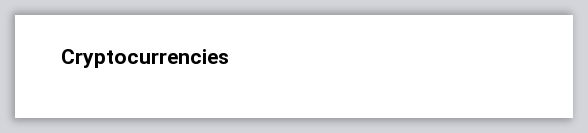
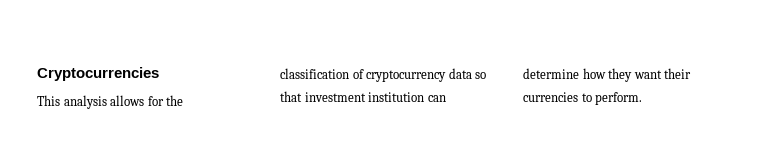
(229, 58) none -> [37,95,184,109] [280,68,487,82] [280,91,446,102] [523,68,692,82] [523,92,643,105] // This analysis allows for the classification of cryptocurrency data so that investment institution can determine how they want their currencies to perform.

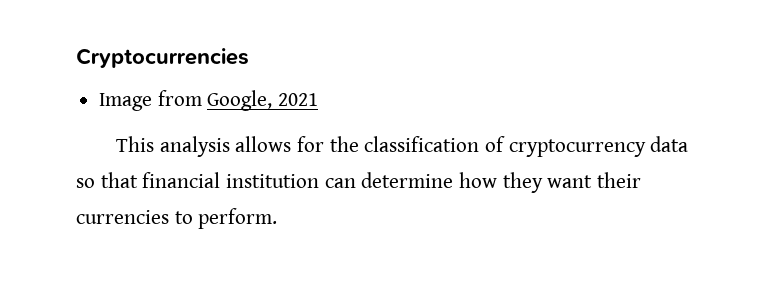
(159, 74) none -> [99,90,319,111] // Image from Google, 2021
[304,92,366,102] investment -> [142,172,221,188] financial

